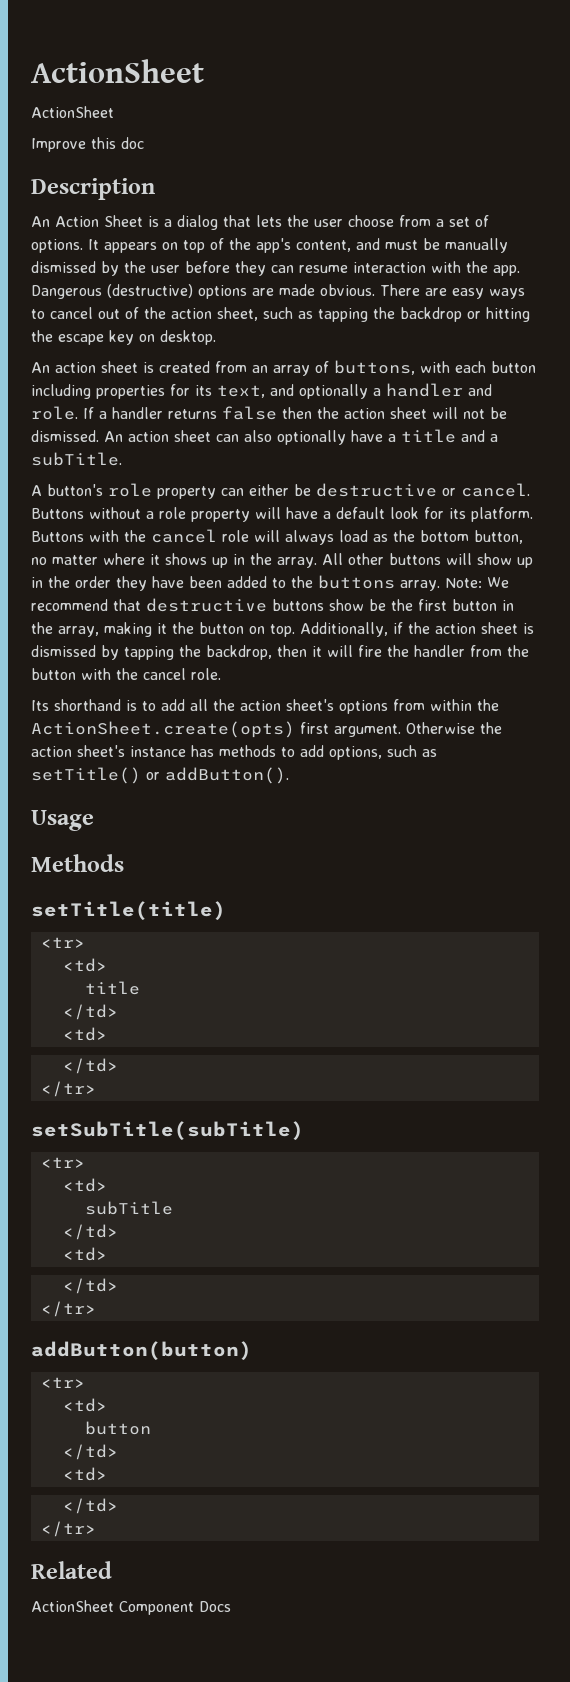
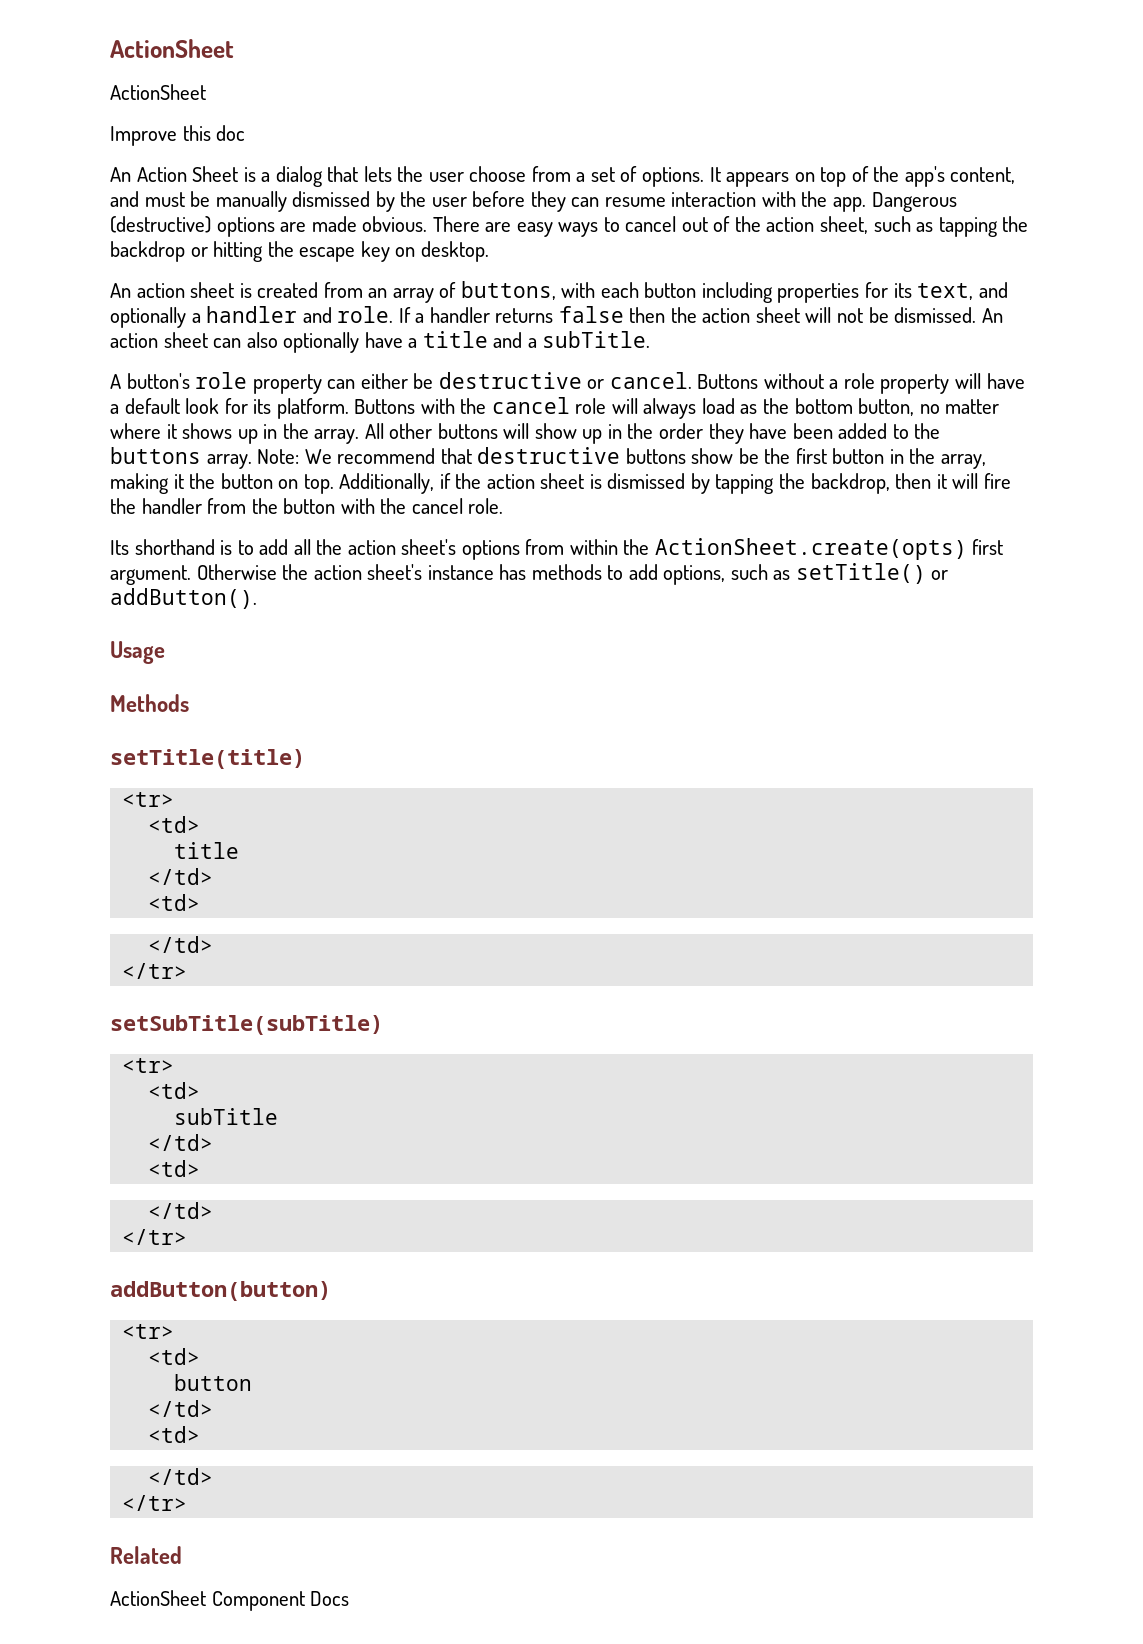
[31,178,155,200] // Description -> (246, 133) none

